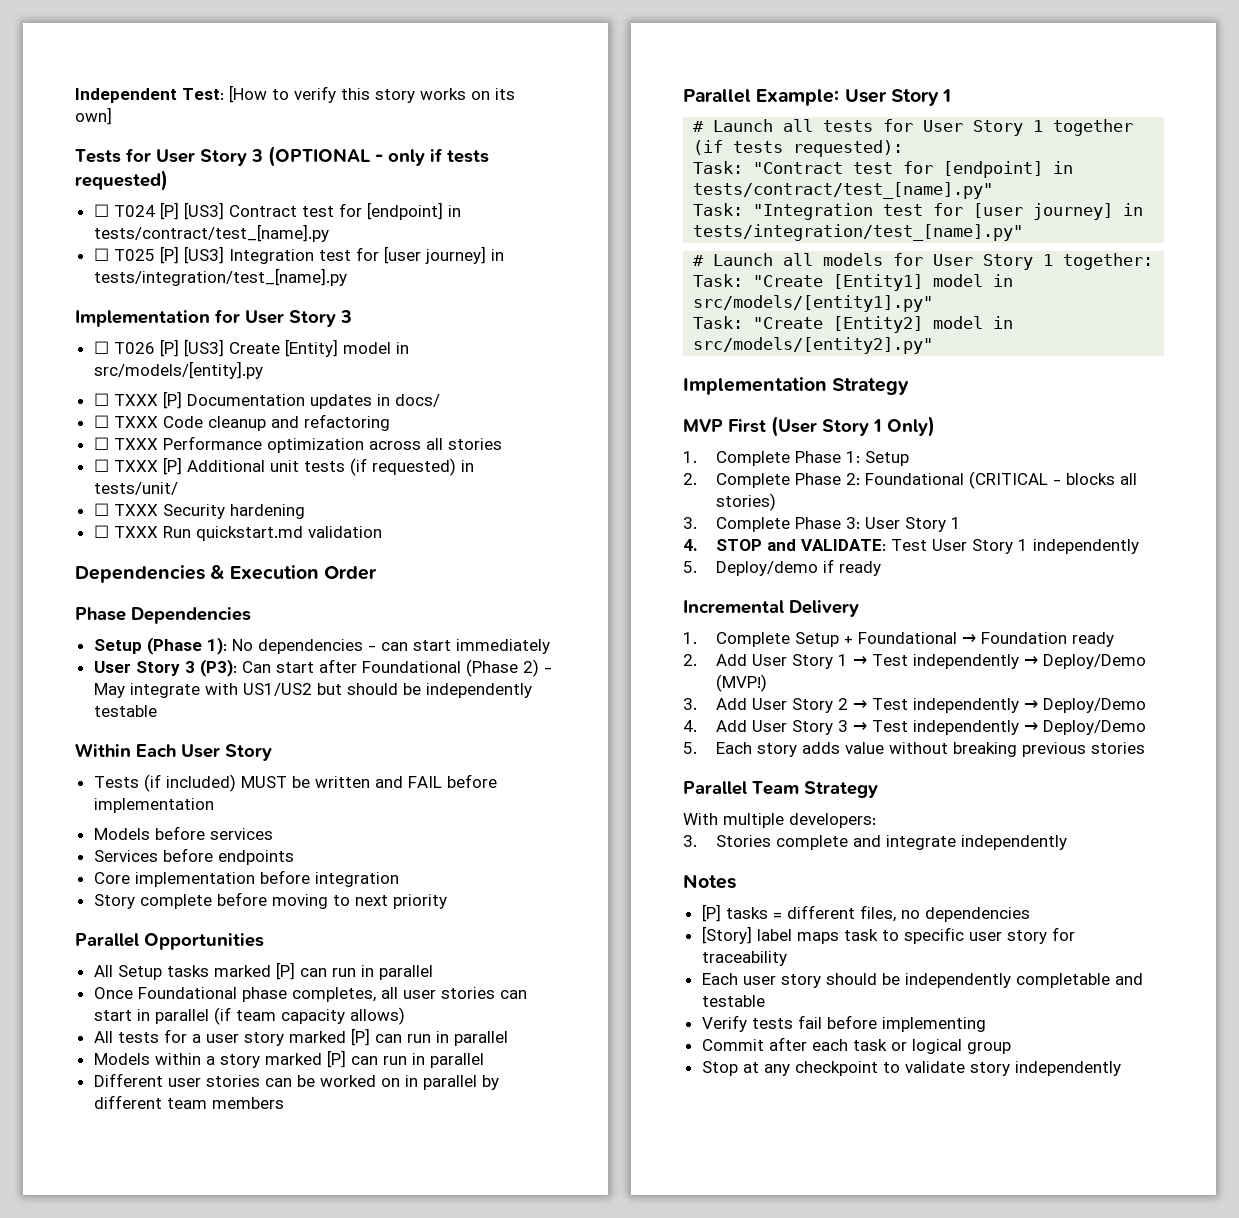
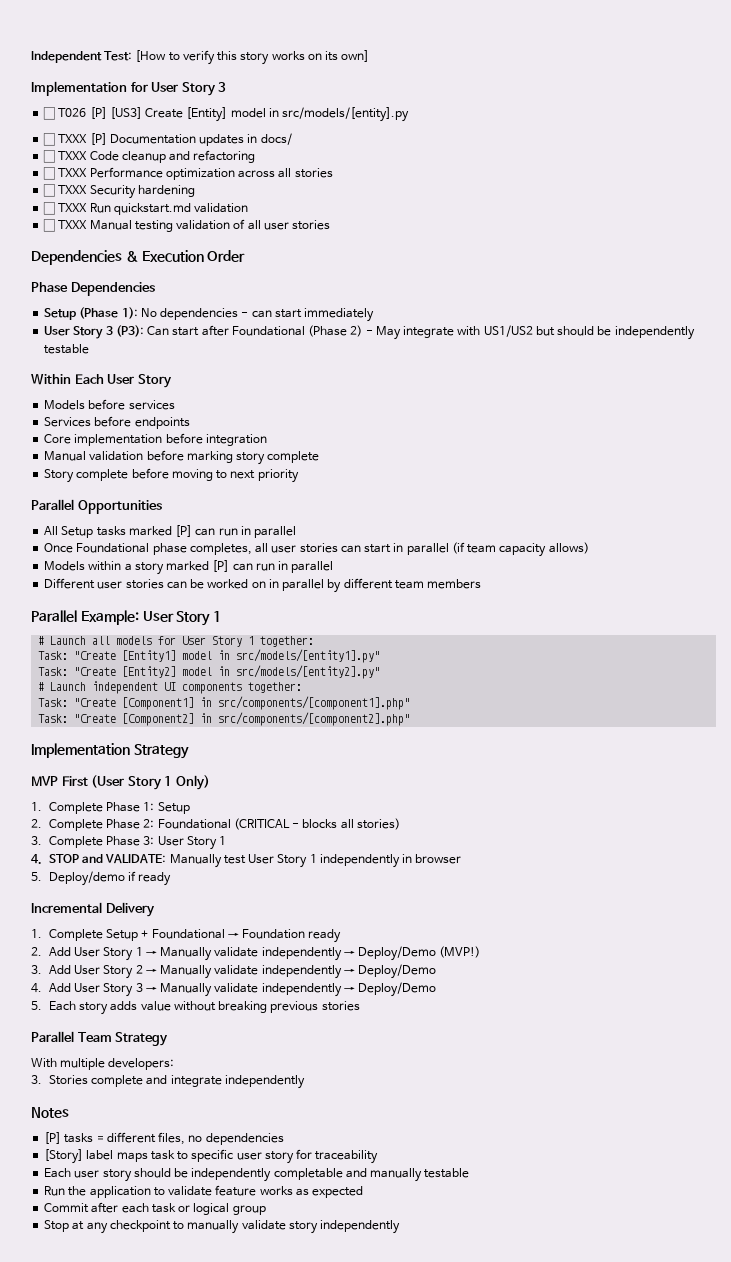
[75,146,489,167] [75,170,168,191] [93,202,461,220] [93,224,329,242] [93,246,504,264] [93,268,347,286] // Tests for User Story 3 (OPTIONAL - only if tests requested) // ☐ T024 [P] [US3] Contract test for [endpoint] in tests/contract/test_[name].py // ☐ T025 [P] [US3] Integration test for [user journey] in tests/integration/test_[name].py -> (370, 56) none
[93,457,474,476] [93,482,178,495] // ☐ TXXX [P] Additional unit tests (if requested) in tests/unit/ -> (333, 173) none
(382, 532) none -> [43,219,331,232] // ☐ TXXX Manual testing validation of all user stories
[93,774,497,792] [93,798,214,813] // Tests (if included) MUST be written and FAIL before implementation -> (172, 381) none
(399, 879) none -> [44,450,320,465] // Manual validation before marking story complete
[93,1028,508,1046] // All tests for a user story marked [P] can run in parallel -> (589, 548) none
[693,119,1134,136] [693,140,904,157] [693,161,1074,178] [693,182,994,199] [693,203,1144,220] [693,224,1024,241] // # Launch all tests for User Story 1 together (if tests requested): // Task: "Contract test for [endpoint] in tests/contract/test_[name].py" // Task: "Integration test for [user journey] in tests/integration/test_[name].py" -> (222, 616) none
(934, 345) none -> [38,681,303,694] [38,696,411,710] [38,712,411,726] // # Launch independent UI components together: // Task: "Create [Component1] in src/components/[component1].php" // Task: "Create [Component2] in src/components/[component2].php"
[891,539,928,551] Test -> [169,854,246,868] Manually test
(1140, 546) none -> [402,854,462,864] in browser
[872,654,909,666] Test -> [160,947,259,961] Manually validate
[872,698,909,710] Test -> [160,965,259,979] Manually validate
[872,720,909,732] Test -> [160,983,259,997] Manually validate
[701,995,765,1007] [701,1015,986,1032] testable // Verify tests fail before implementing -> [370,1168,470,1182] [44,1185,364,1198] manually testable // Run the application to validate feature works as expected
(900, 1067) none -> [187,1220,240,1234] manually

